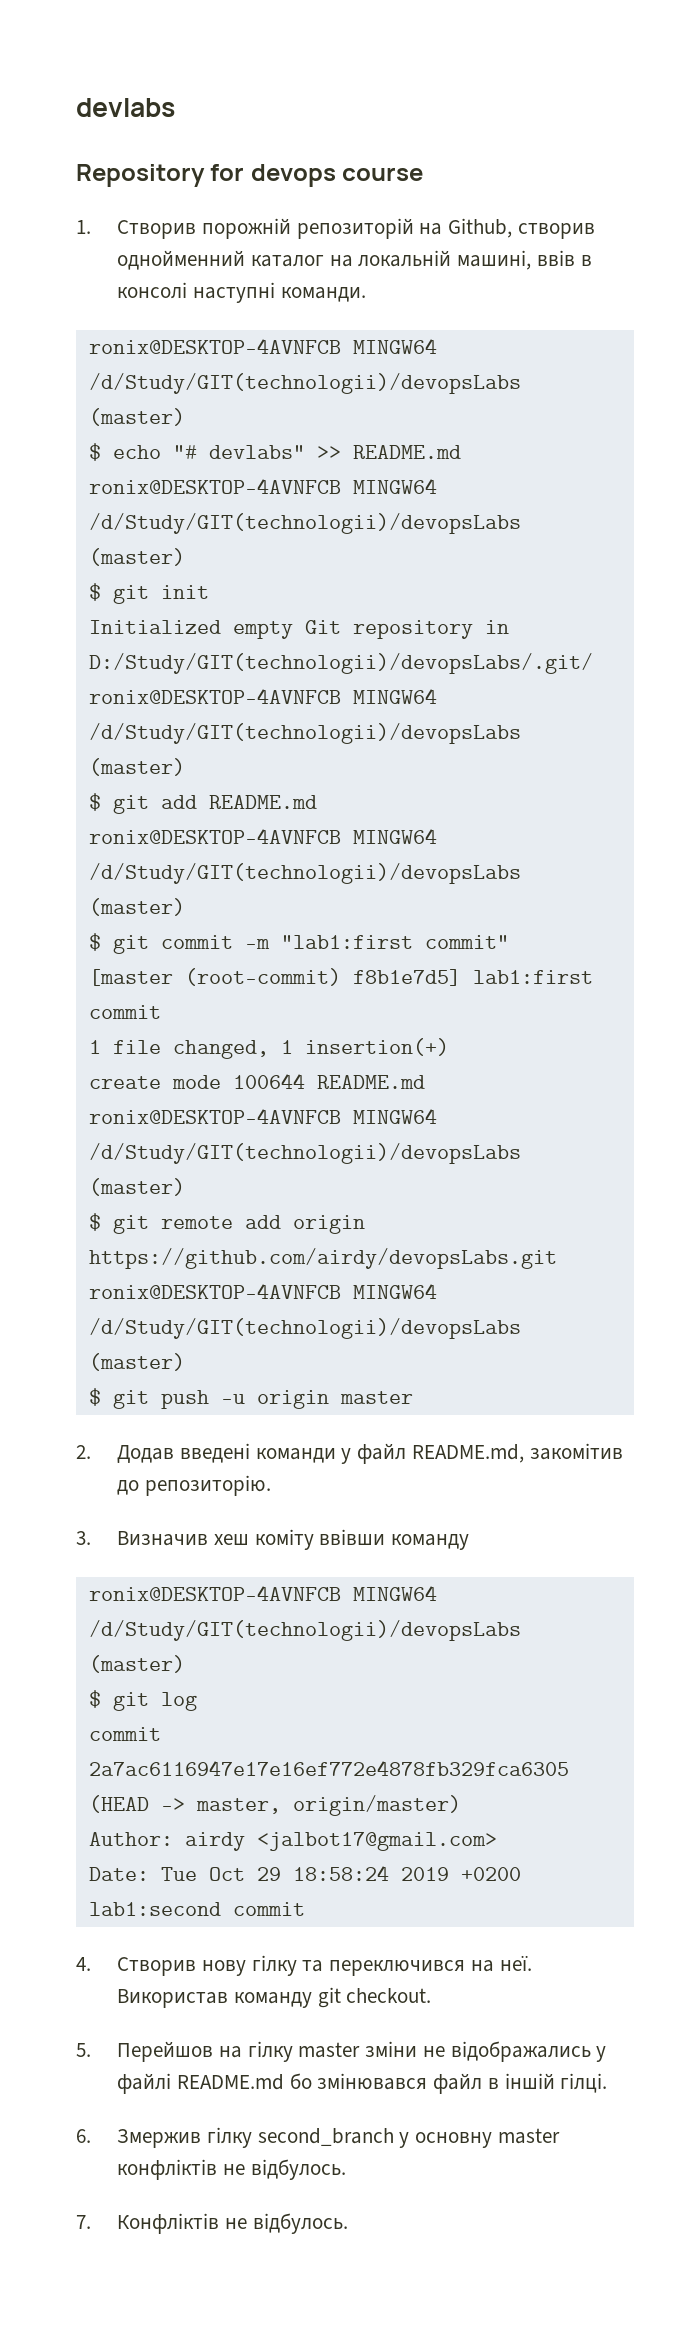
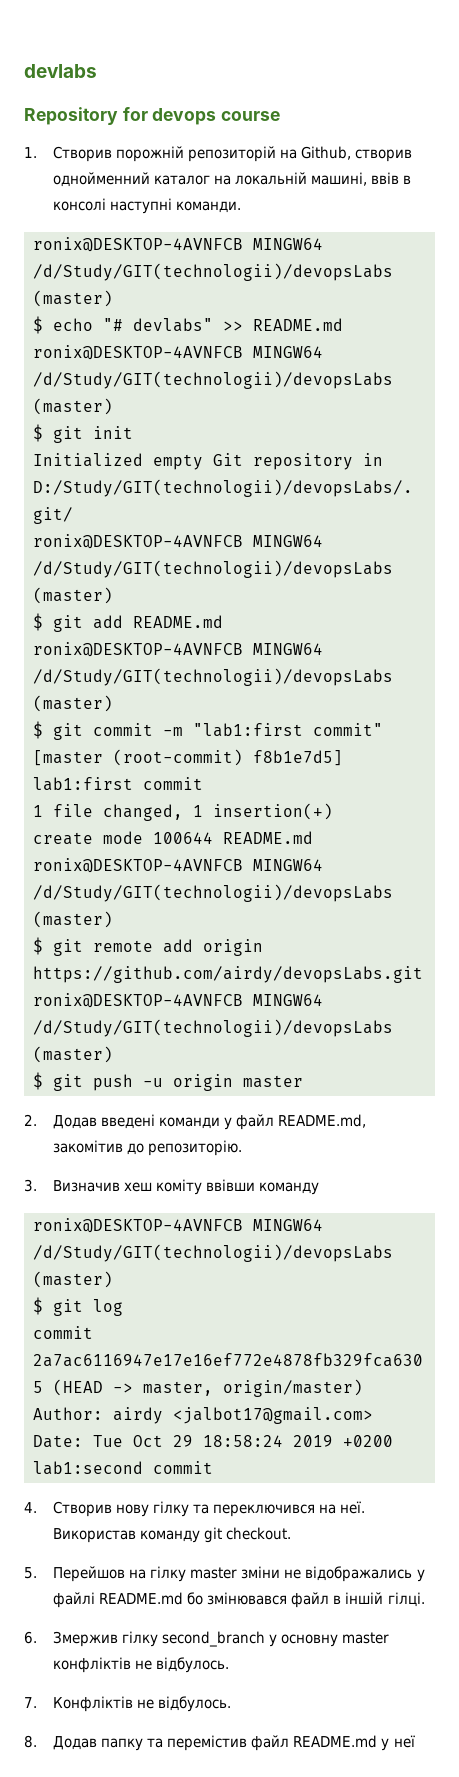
(348, 2223) none -> [24,1735,415,1751] // 8. Додав папку та перемістив файл README.md у неї

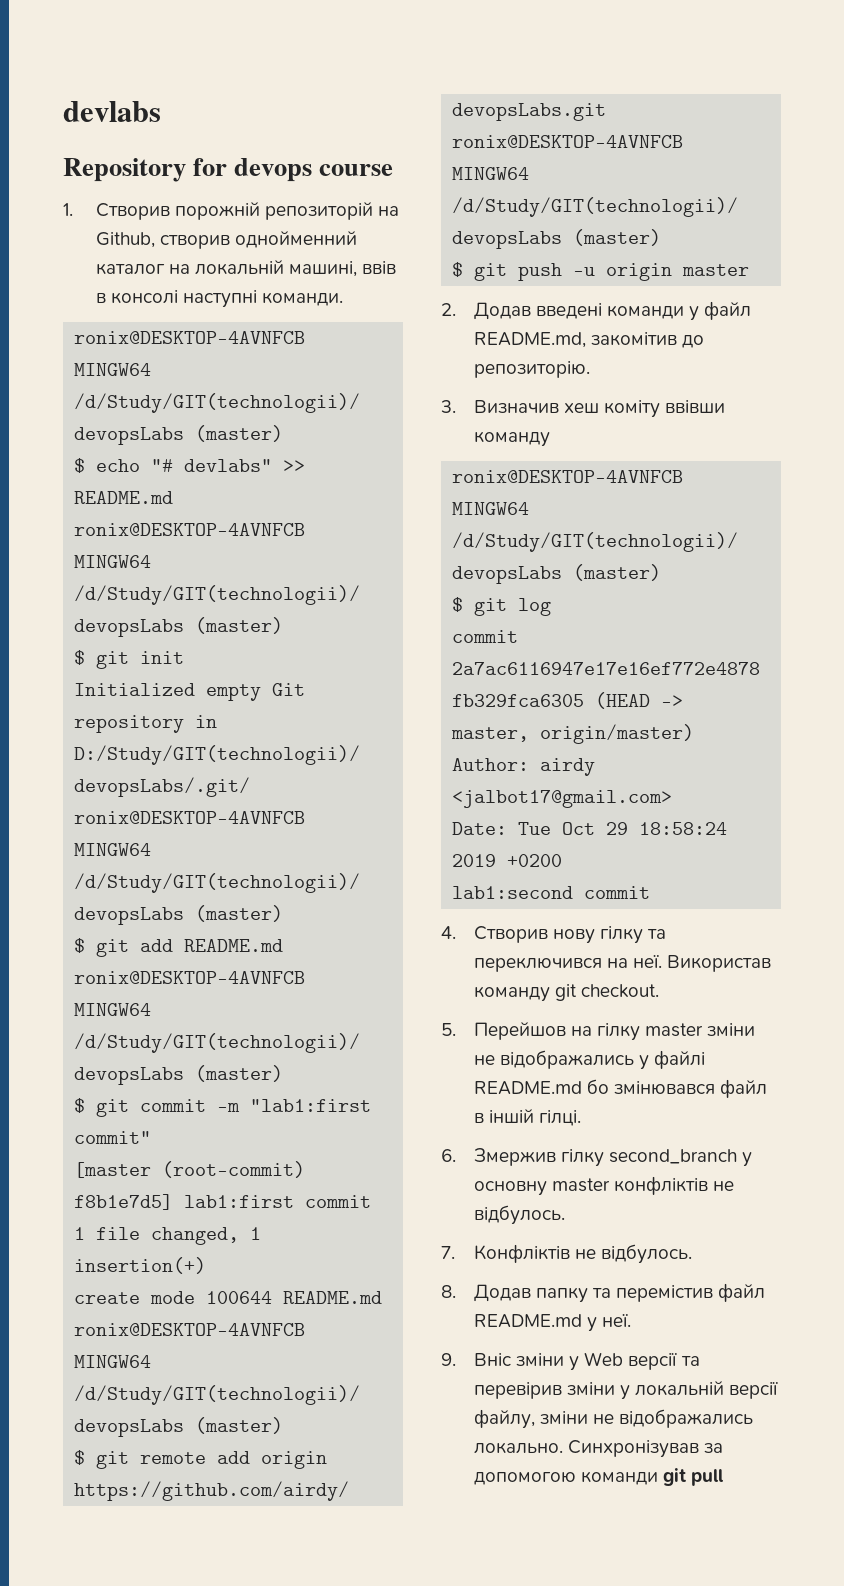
[393,1735,415,1748] неї -> [602,1314,632,1327] [441,1352,700,1371] [473,1381,779,1400] [473,1409,754,1429] [472,1440,724,1458] [473,1468,725,1486] неї. // 9. Вніс зміни у Web версії та перевірив зміни у локальній версії файлу, зміни не відображались локально. Синхронізував за допомогою команди git pull

